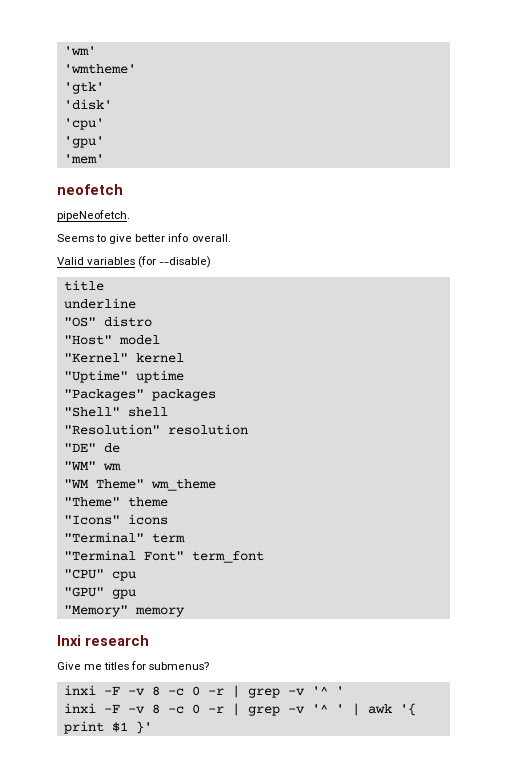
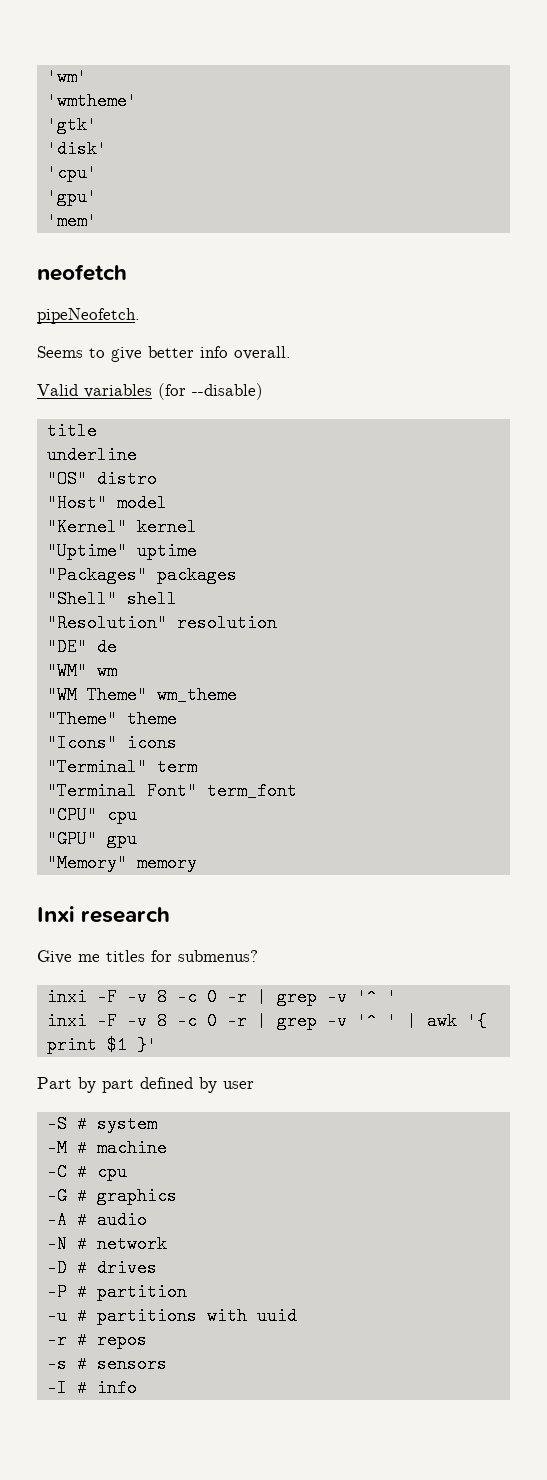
(152, 727) none -> [37,1077,254,1093] [46,1115,157,1133] [46,1139,167,1157] [46,1163,127,1181] [46,1187,177,1205] [46,1211,147,1229] [46,1235,167,1253] [46,1259,157,1277] [46,1283,187,1301] [46,1307,297,1325] [46,1331,147,1349] [46,1355,167,1373] [46,1379,137,1397] // Part by part defined by user // -S # system // -M # machine // -C # cpu // -G # graphics // -A # audio // -N # network // -D # drives // -P # partition // -u # partitions with uuid // -r # repos // -s # sensors // -I # info

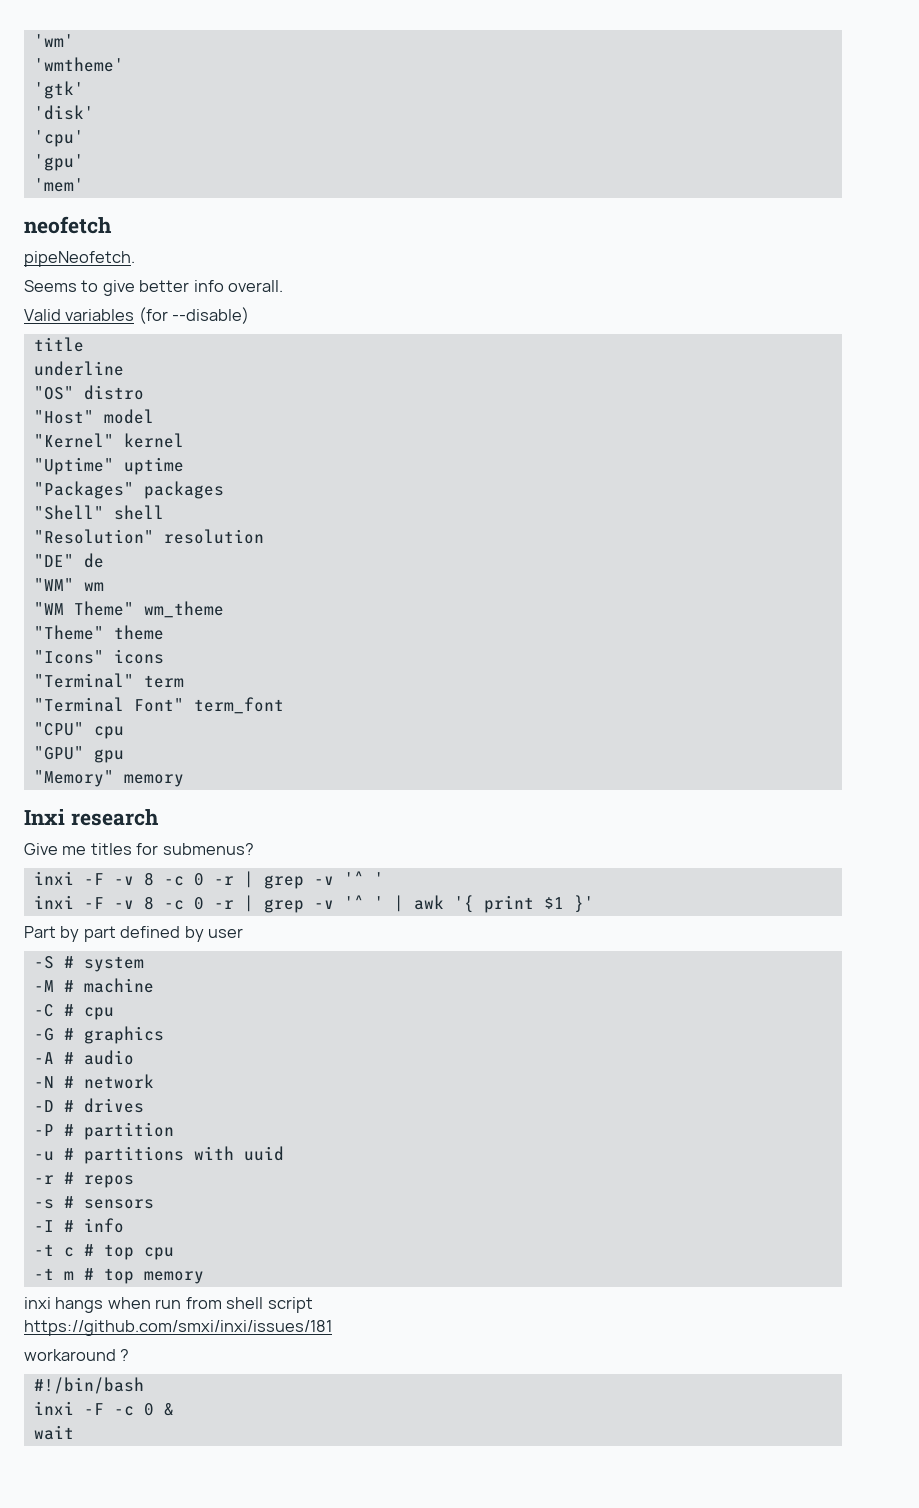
(137, 1388) none -> [33,1244,174,1260] [33,1268,204,1284] [24,1297,313,1313] [24,1320,332,1336] [24,1349,130,1361] [33,1377,144,1394] [33,1401,174,1416] [33,1425,74,1440] // -t c # top cpu // -t m # top memory // inxi hangs when run from shell script // https://github.com/smxi/inxi/issues/181 // workaround ? // #!/bin/bash // inxi -F -c 0 & // wait

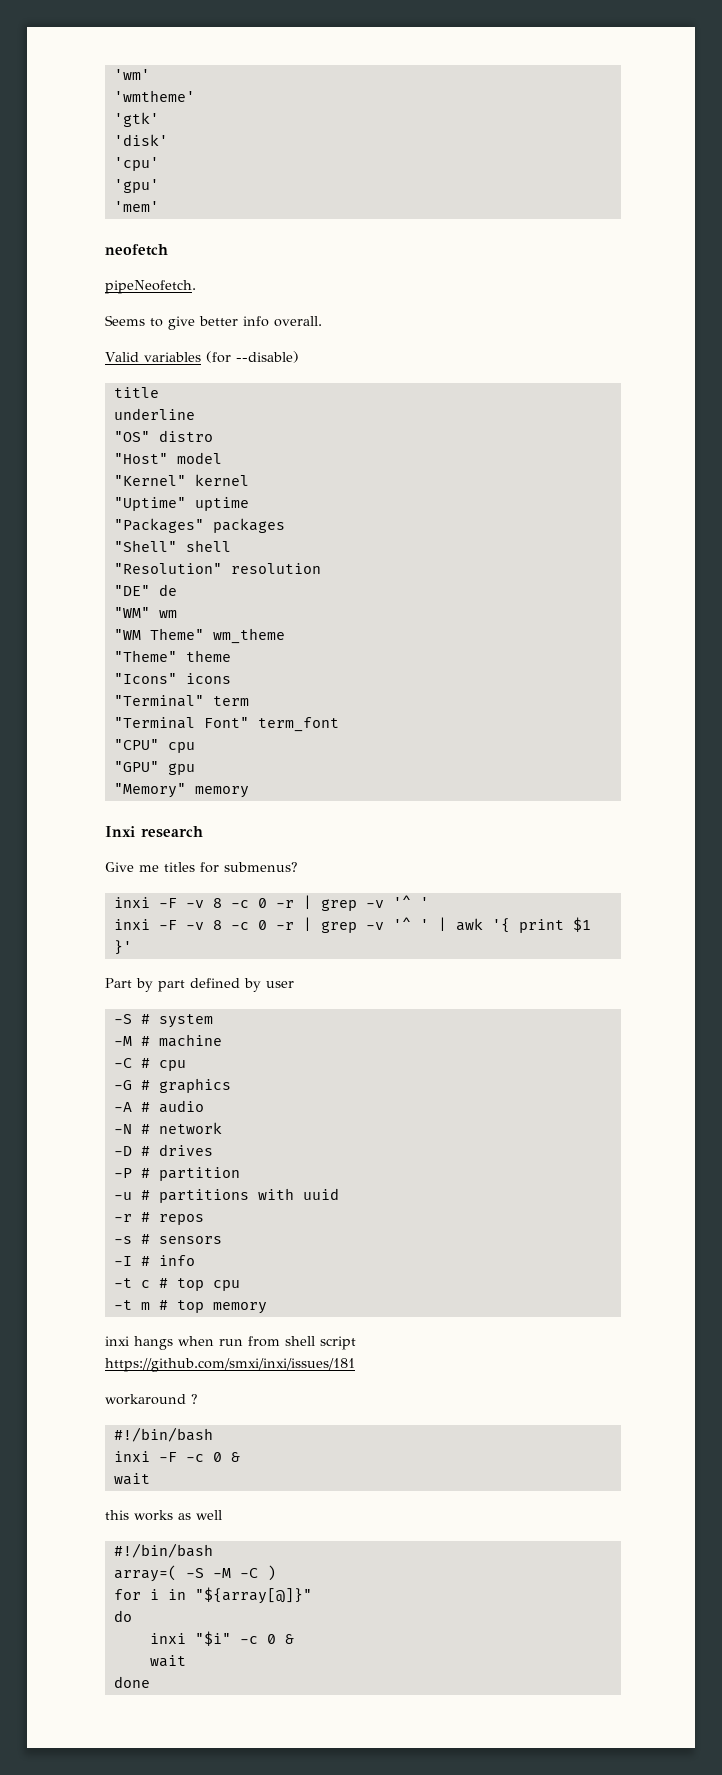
(74, 1432) none -> [105,1510,222,1521] [113,1543,213,1558] [113,1565,276,1582] [113,1587,312,1604] [113,1610,132,1622] [149,1631,294,1646] [149,1655,186,1667] [113,1676,150,1688] // this works as well // #!/bin/bash // array=( -S -M -C ) // for i in "${array[@]}" // do // inxi "$i" -c 0 & // wait // done

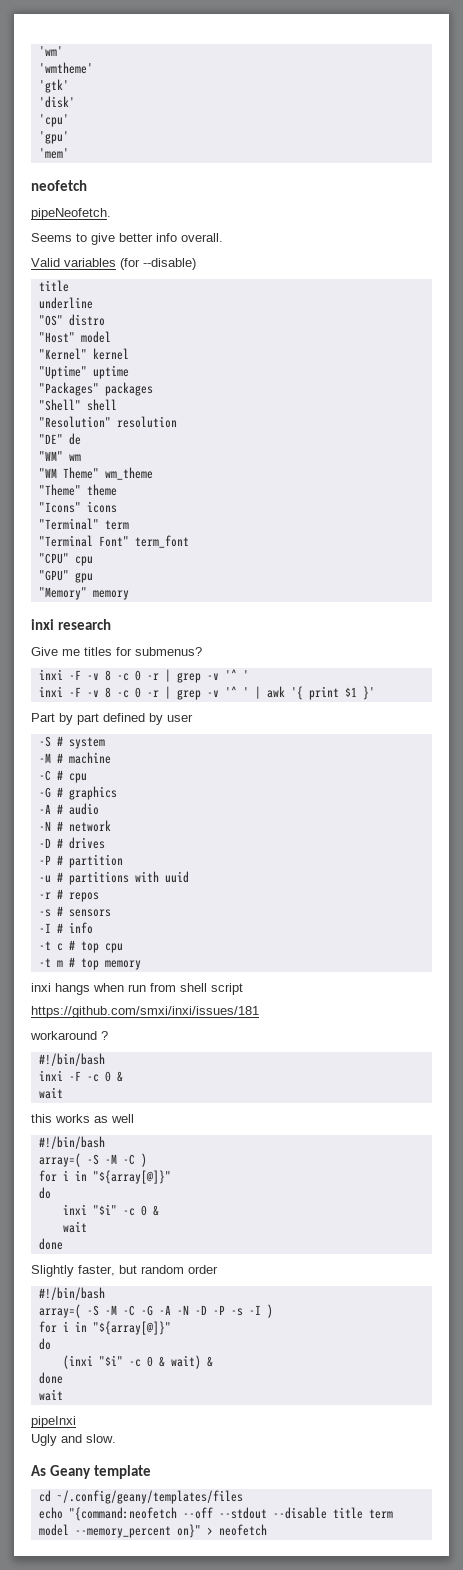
[105,826,135,837] Inxi -> [31,619,54,630] inxi
(150, 1682) none -> [31,1265,218,1277] [38,1287,105,1300] [38,1304,273,1318] [38,1321,171,1335] [38,1338,51,1350] [62,1355,213,1369] [38,1372,63,1384] [38,1389,63,1401] [31,1416,76,1428] [31,1434,116,1446] [31,1465,152,1479] [38,1490,243,1504] [38,1507,393,1521] [38,1524,267,1538] // Slightly faster, but random order // #!/bin/bash // array=( -S -M -C -G -A -N -D -P -s -I ) // for i in "${array[@]}" // do // (inxi "$i" -c 0 & wait) & // done // wait // pipeInxi // Ugly and slow. // As Geany template // cd ~/.config/geany/templates/files // echo "{command:neofetch --off --stdout --disable title term model --memory_percent on}" > neofetch

